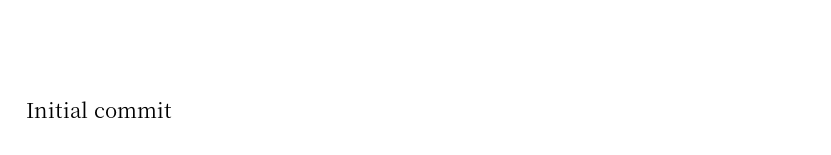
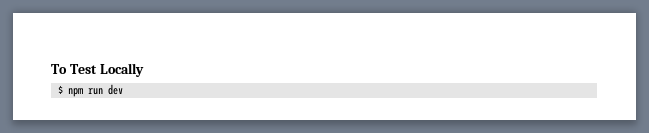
[26,101,172,118] Initial commit -> [51,63,144,77] [58,84,124,97] To Test Locally // $ npm run dev

